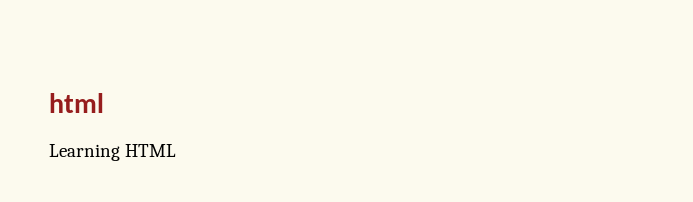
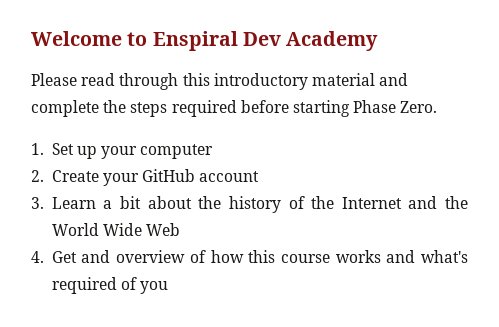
[49,93,104,113] [49,144,177,161] html // Learning HTML -> [31,31,379,51] [31,73,409,90] [31,100,438,117] [31,143,214,159] [31,169,260,186] [31,196,468,213] [51,223,181,236] [31,250,469,263] [51,277,169,294] Welcome to Enspiral Dev Academy // Please read through this introductory material and complete the steps required before starting Phase Zero. // 1. Set up your computer // 2. Create your GitHub account // 3. Learn a bit about the history of the Internet and the World Wide Web // 4. Get and overview of how this course works and what's required of you

